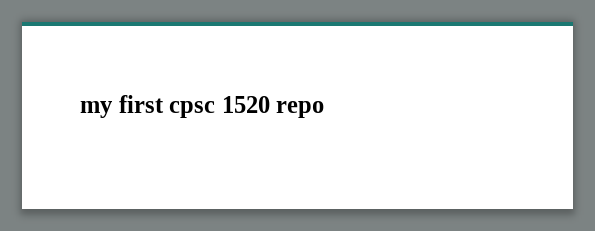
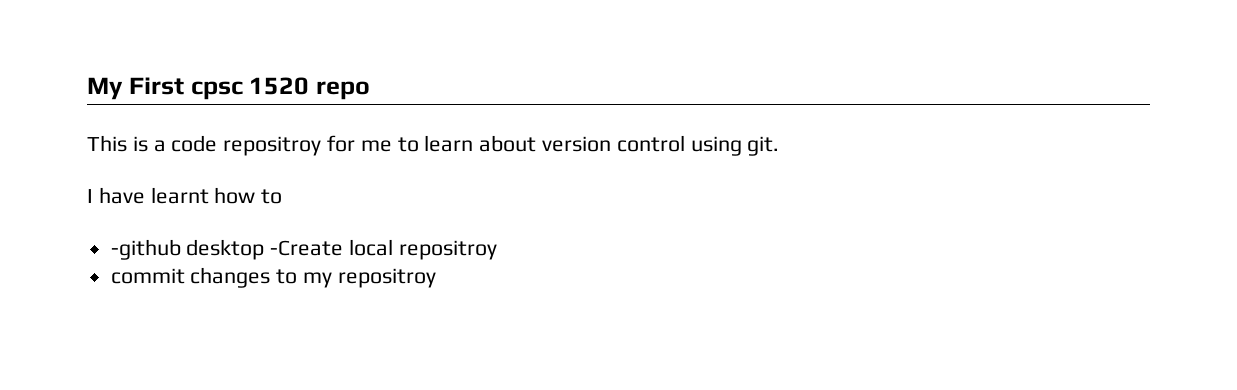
[80,95,164,118] my first -> [87,77,184,100] My First
(325, 109) none -> [87,135,780,156] [87,187,283,204] [110,239,497,260] [110,267,436,288] // This is a code repositroy for me to learn about version control using git. // I have learnt how to // -github desktop -Create local repositroy // commit changes to my repositroy

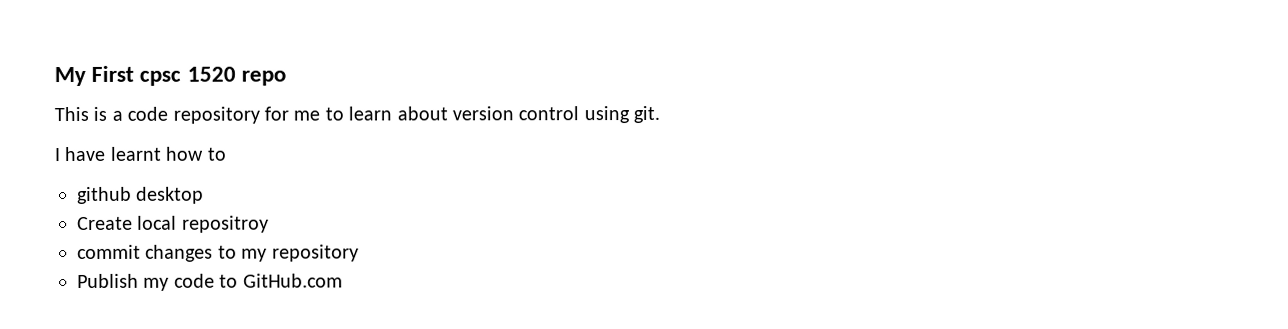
[223,136,322,156] repositroy -> [172,106,260,124] repository
[110,239,181,260] -github -> [77,186,132,204] github
[270,240,344,256] -Create -> [77,216,133,230] // Create
[337,268,436,288] repositroy -> [271,244,359,262] [77,273,343,291] repository // Publish my code to GitHub.com

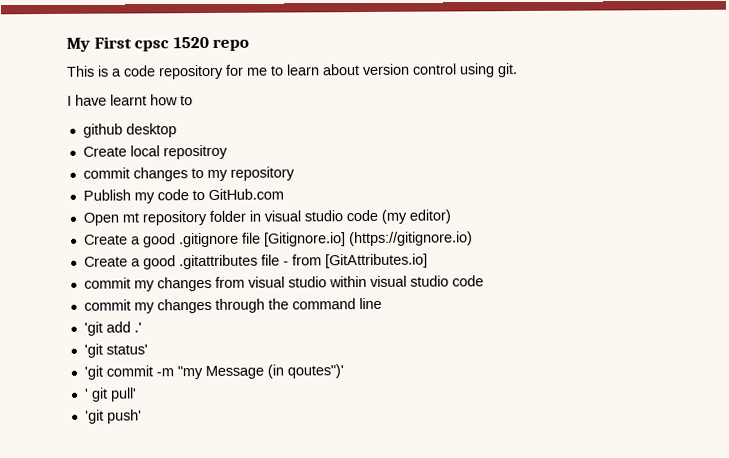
(343, 280) none -> [82,209,451,226] [83,231,473,248] [83,253,428,270] [83,275,484,292] [83,297,382,314] [83,321,142,336] [83,343,148,358] [83,364,344,380] [83,387,137,402] [84,409,142,424] // Open mt repository folder in visual studio code (my editor) // Create a good .gitignore file [Gitignore.io] (https://gitignore.io) // Create a good .gitattributes file - from [GitAttributes.io] // commit my changes from visual studio within visual studio code // commit my changes through the command line // 'git add .' // 'git status' // 'git commit -m "my Message (in qoutes")' // ' git pull' // 'git push'

